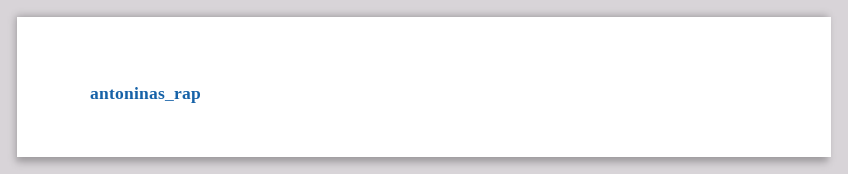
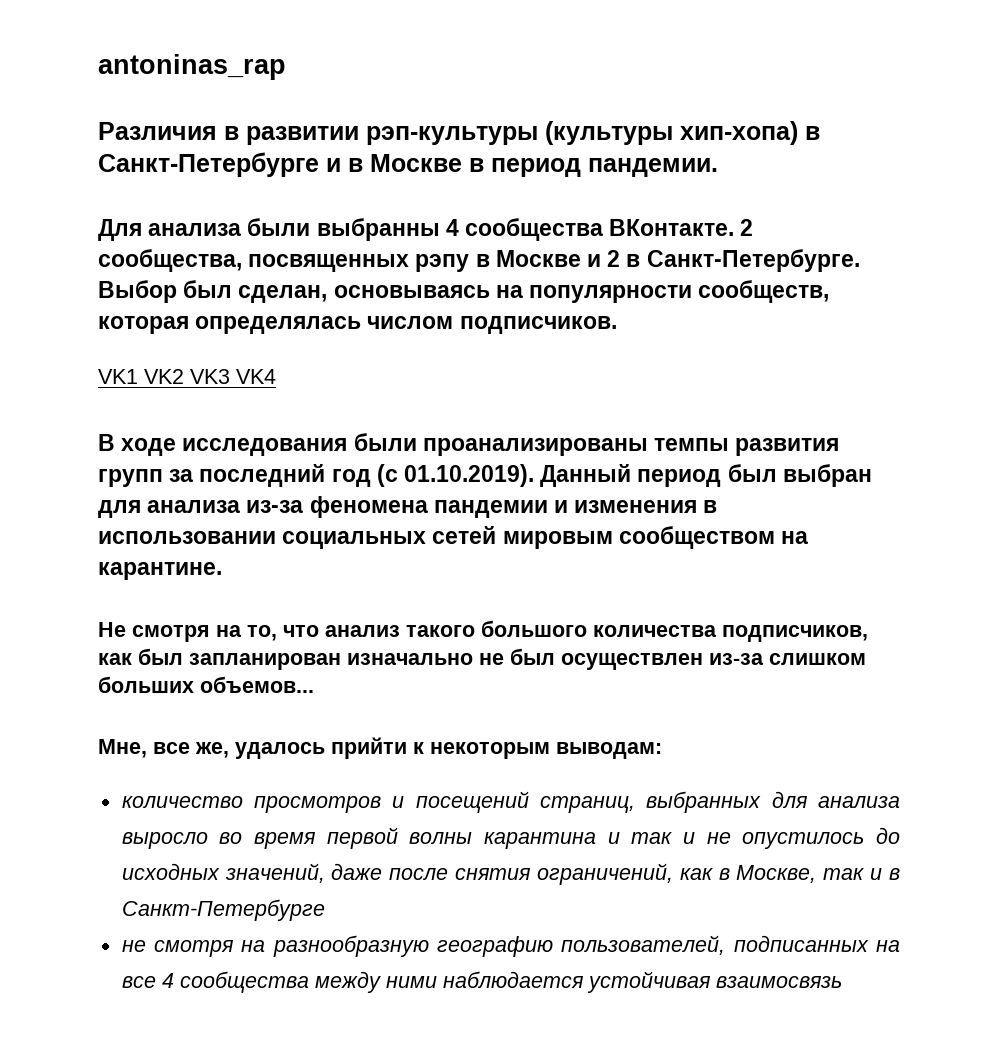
(201, 95) none -> [98,121,820,145] [98,152,718,177] [98,218,754,241] [98,249,860,272] [98,280,830,303] [98,316,617,334] [98,369,276,384] [98,433,840,456] [98,464,872,487] [98,496,718,518] [98,526,809,549] [98,562,222,580] [98,620,868,642] [98,648,866,670] [98,676,314,693] [98,737,662,759] [121,791,900,813] [121,827,900,849] [121,863,901,885] [121,899,325,921] [121,935,900,957] [121,971,842,993] // Различия в развитии рэп-культуры (культуры хип-хопа) в Санкт-Петербурге и в Москве в период пандемии. // Для анализа были выбранны 4 сообщества ВКонтакте. 2 сообщества, посвященных рэпу в Москве и 2 в Санкт-Петербурге. Выбор был сделан, основываясь на популярности сообществ, которая определялась числом подписчиков. // VK1 VK2 VK3 VK4 // В ходе исследования были проанализированы темпы развития групп за последний год (с 01.10.2019). Данный период был выбран для анализа из-за феномена пандемии и изменения в использовании социальных сетей мировым сообществом на карантине. // Не смотря на то, что анализ такого большого количества подписчиков, как был запланирован изначально не был осуществлен из-за слишком больших объемов... // Мне, все же, удалось прийти к некоторым выводам: // количество просмотров и посещений страниц, выбранных для анализа выросло во время первой волны карантина и так и не опустилось до исходных значений, даже после снятия ограничений, как в Москве, так и в Санкт-Петербурге // не смотря на разнообразную географию пользователей, подписанных на все 4 сообщества между ними наблюдается устойчивая взаимосвязь

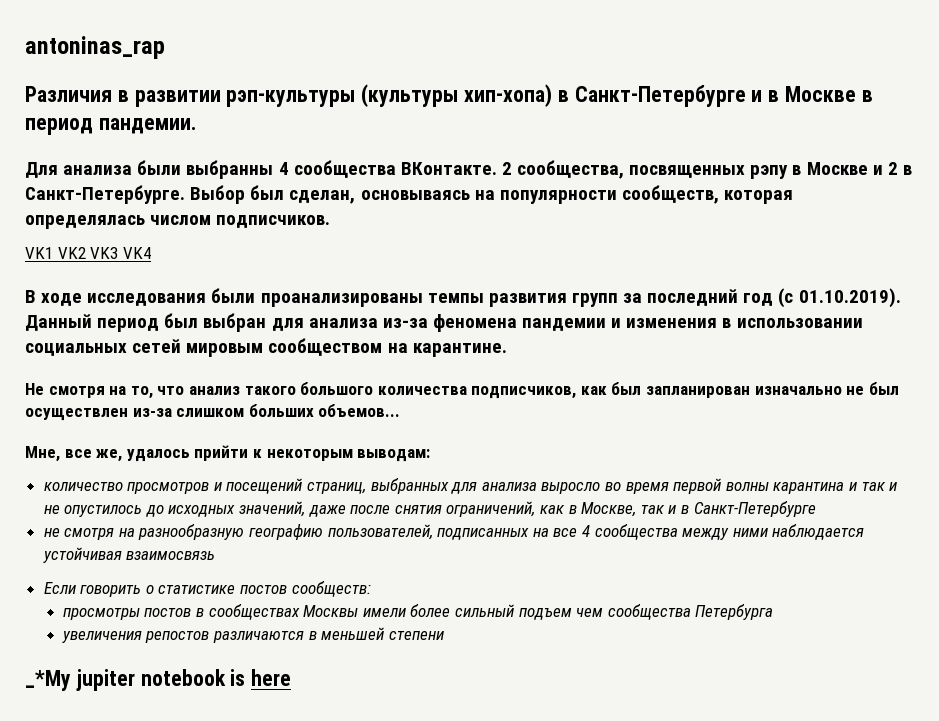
(842, 982) none -> [43,581,371,597] [62,604,774,620] [61,627,444,643] [25,669,292,691] // Если говорить о статистике постов сообществ: // просмотры постов в сообществах Москвы имели более сильный подъем чем сообщества Петербурга // увеличения репостов различаются в меньшей степени // _*My jupiter notebook is here

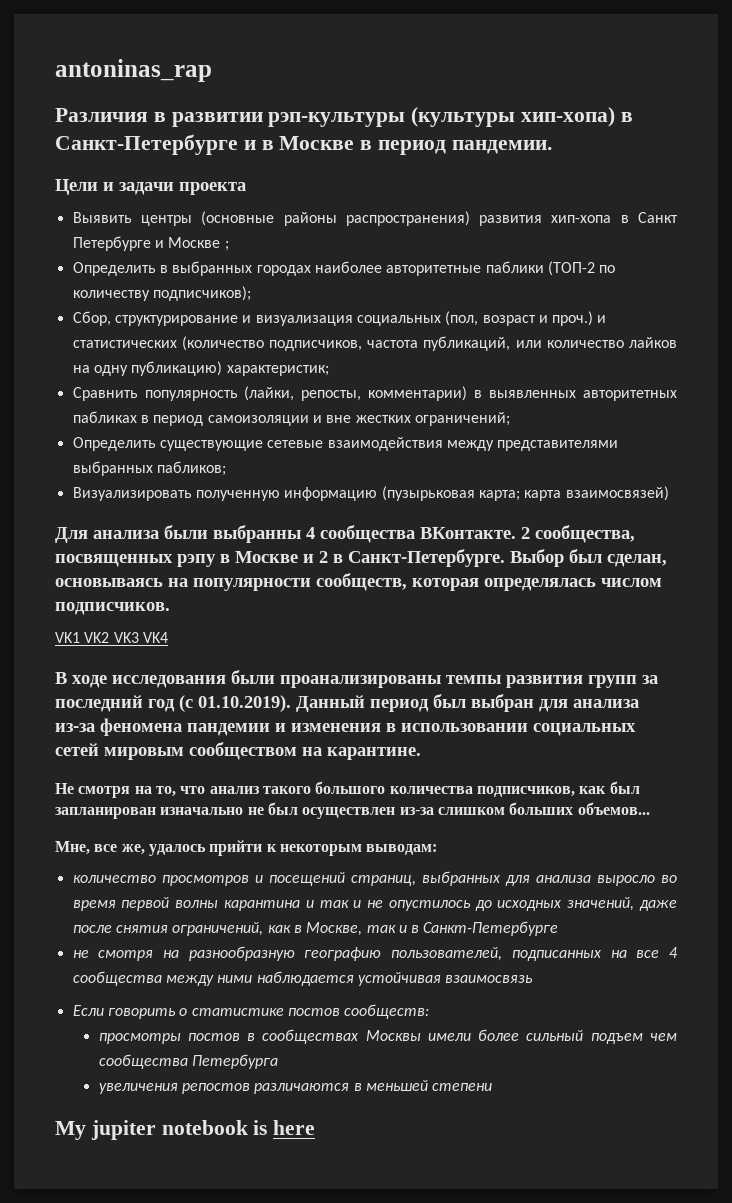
(196, 126) none -> [55,179,246,195] [72,211,678,226] [72,236,229,251] [72,261,616,276] [72,286,251,301] [72,311,607,326] [72,336,677,351] [72,361,329,376] [72,386,677,401] [72,411,510,426] [72,437,619,451] [72,461,226,476] [72,486,669,501] // Цели и задачи проекта // Выявить центры (основные районы распространения) развития хип-хопа в Санкт Петербурге и Москве ; // Определить в выбранных городах наиболее авторитетные паблики (ТОП-2 по количеству подписчиков); // Сбор, структурирование и визуализация социальных (пол, возраст и проч.) и статистических (количество подписчиков, частота публикаций, или количество лайков на одну публикацию) характеристик; // Сравнить популярность (лайки, репосты, комментарии) в выявленных авторитетных пабликах в период самоизоляции и вне жестких ограничений; // Определить существующие сетевые взаимодействия между представителями выбранных пабликов; // Визуализировать полученную информацию (пузырьковая карта; карта взаимосвязей)
[25,670,71,691] _*My -> [55,1121,86,1140] My

